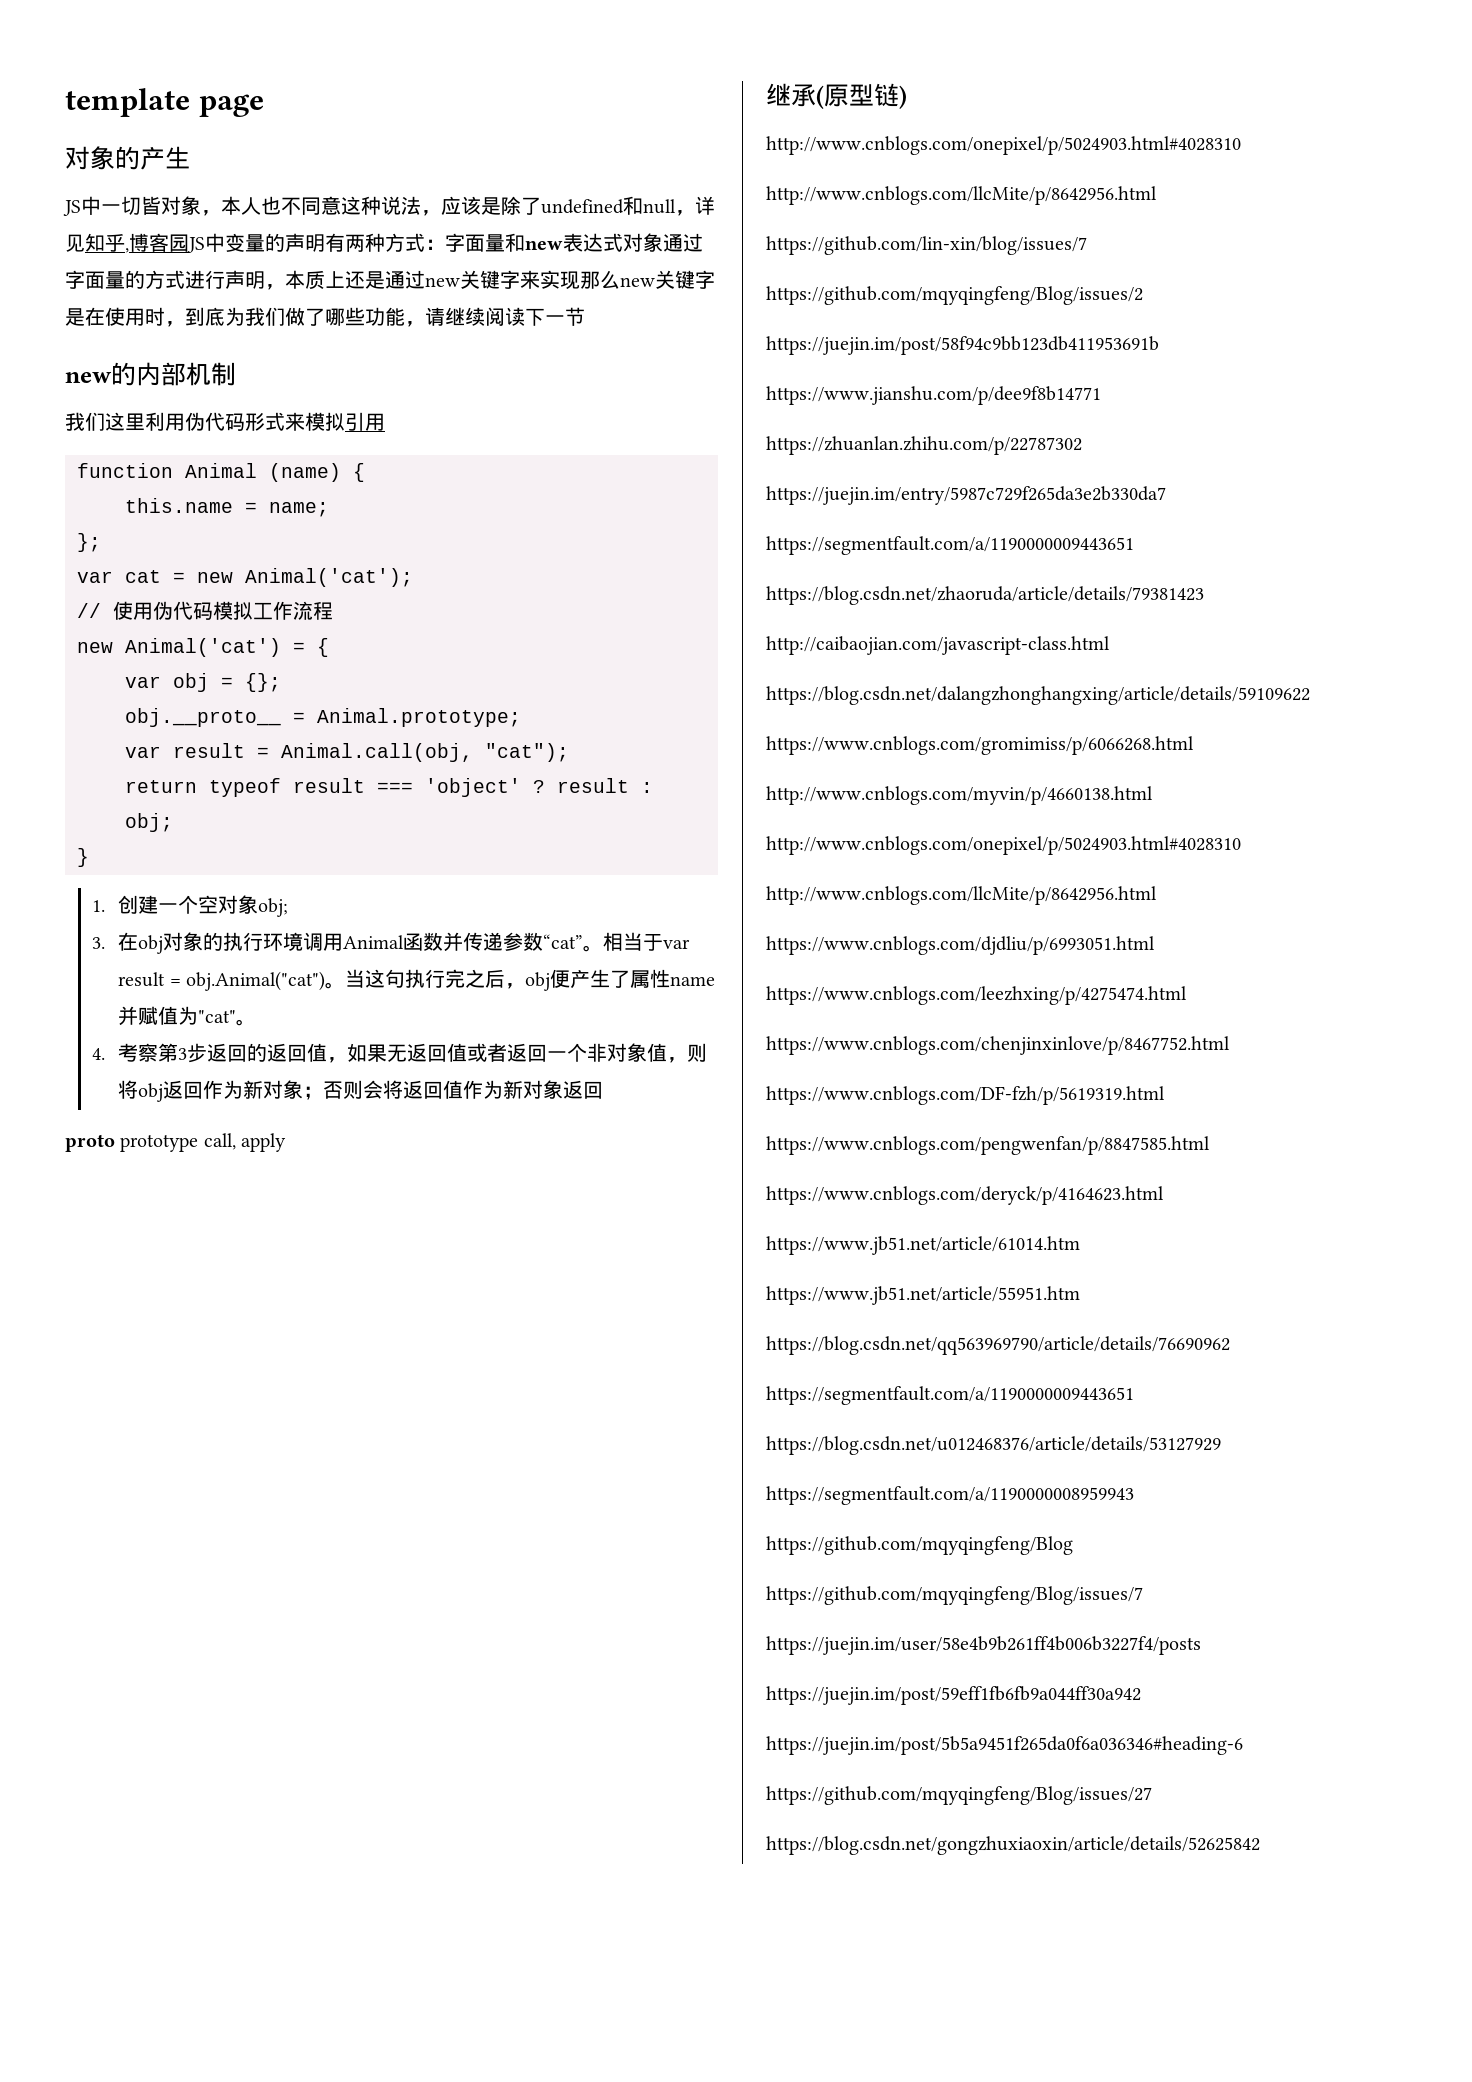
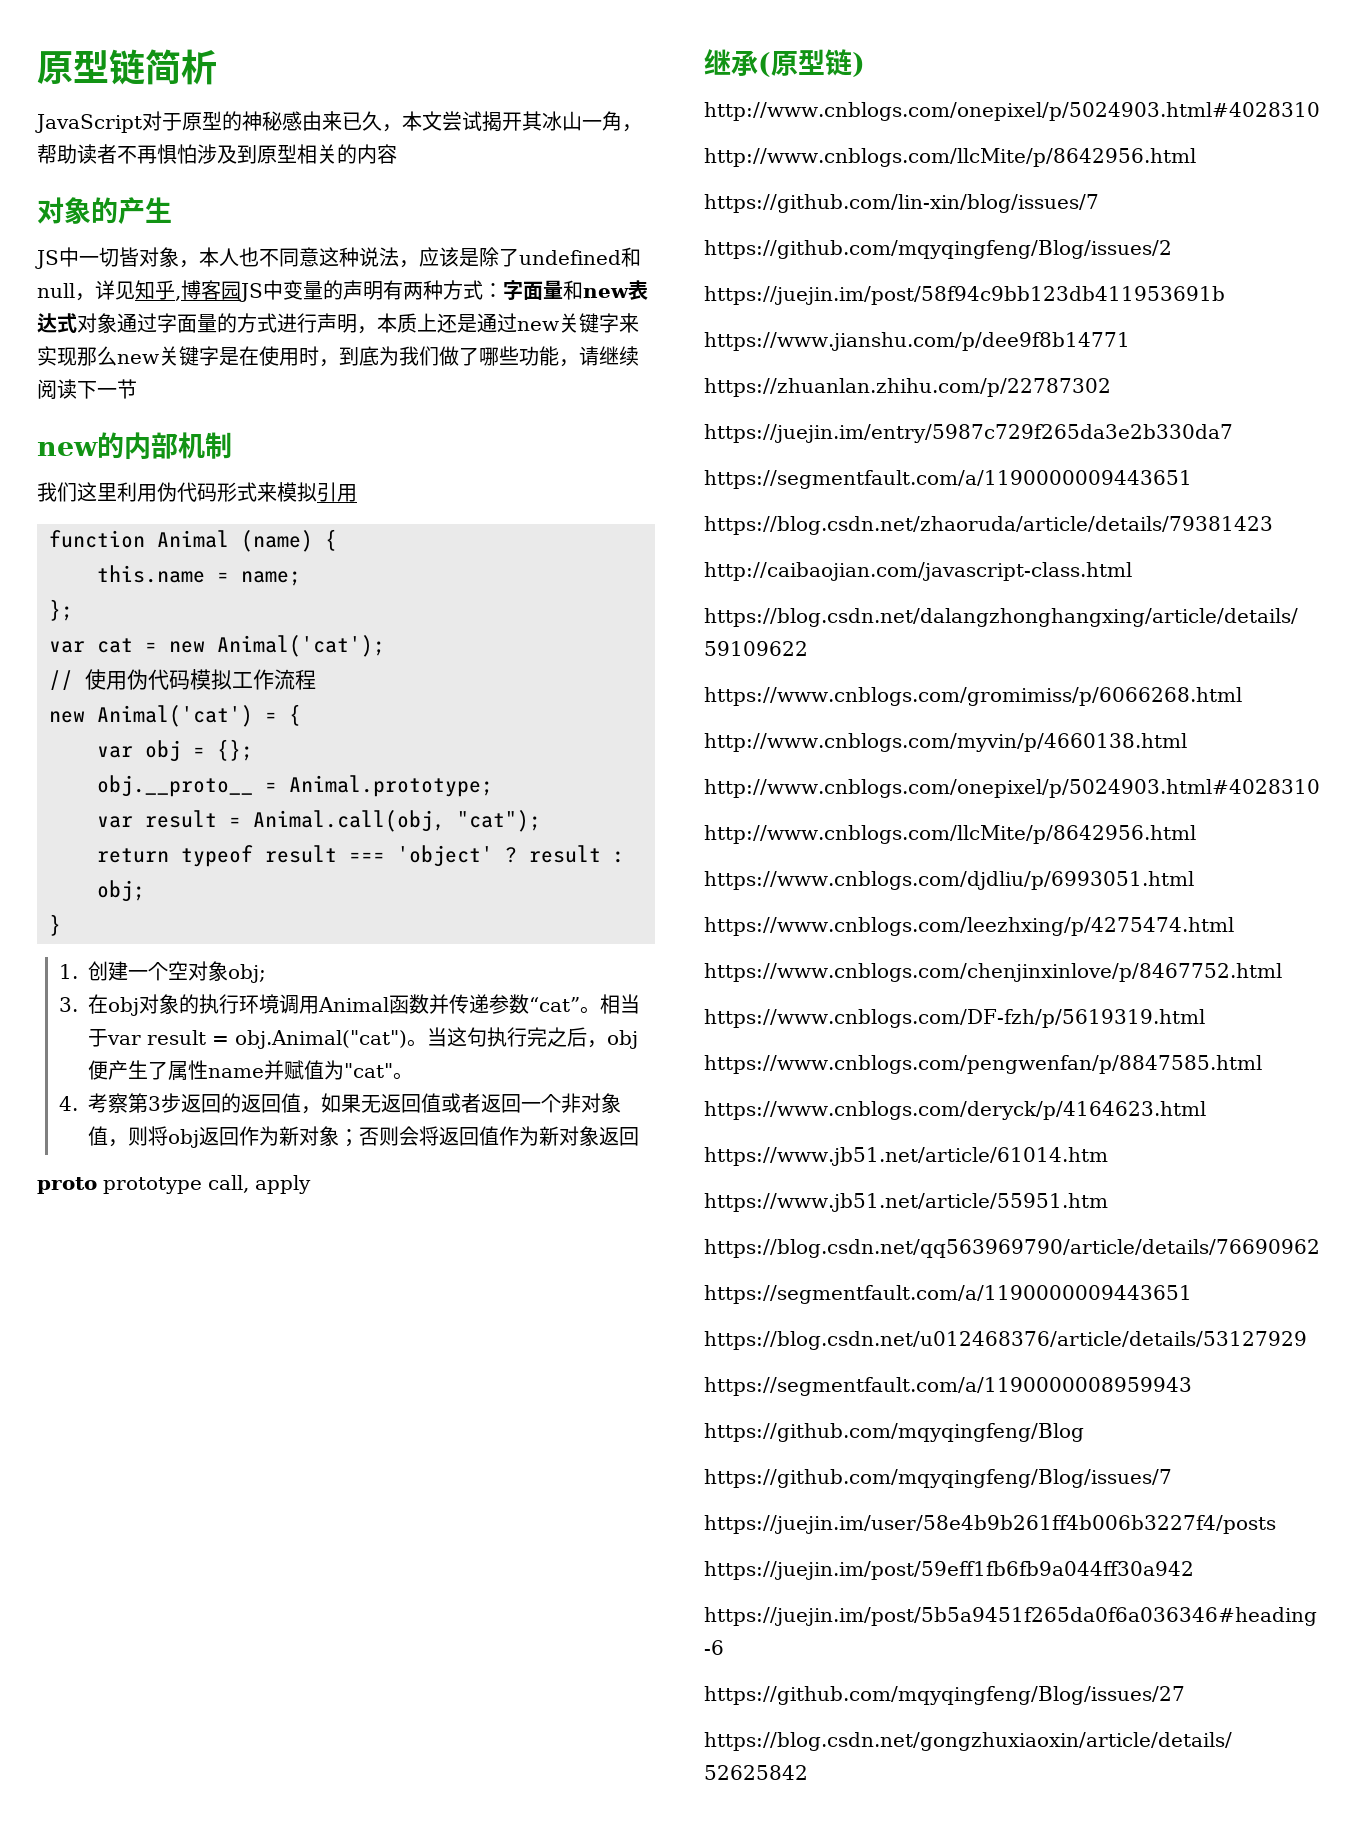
[65,88,264,117] template page -> [37,49,217,85] [35,111,642,133] [37,144,397,164] 原型链简析 // JavaScript对于原型的神秘感由来已久，本文尝试揭开其冰山一角，帮助读者不再惧怕涉及到原型相关的内容

